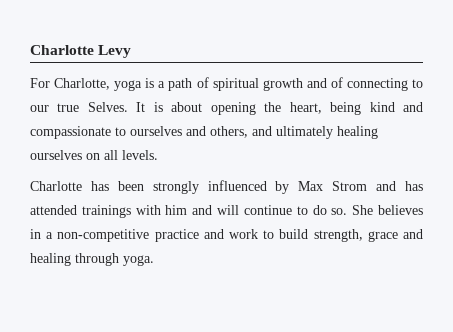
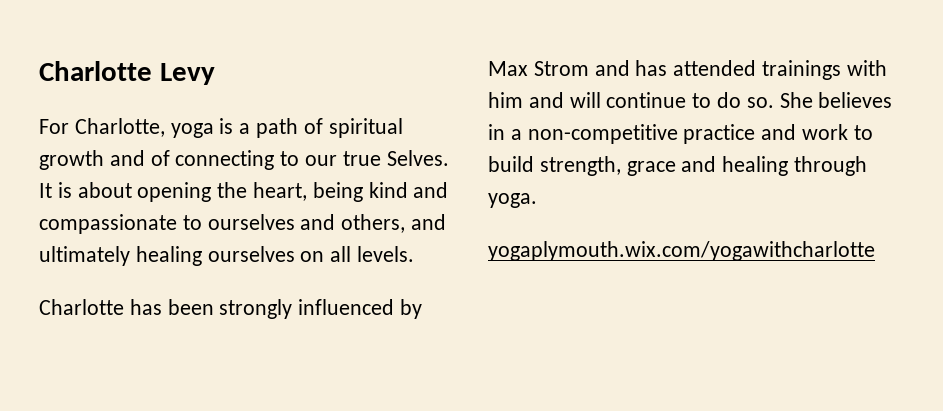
(154, 260) none -> [488,241,875,261] // yogaplymouth.wix.com/yogawithcharlotte

